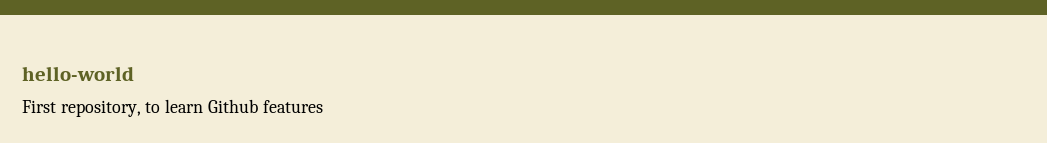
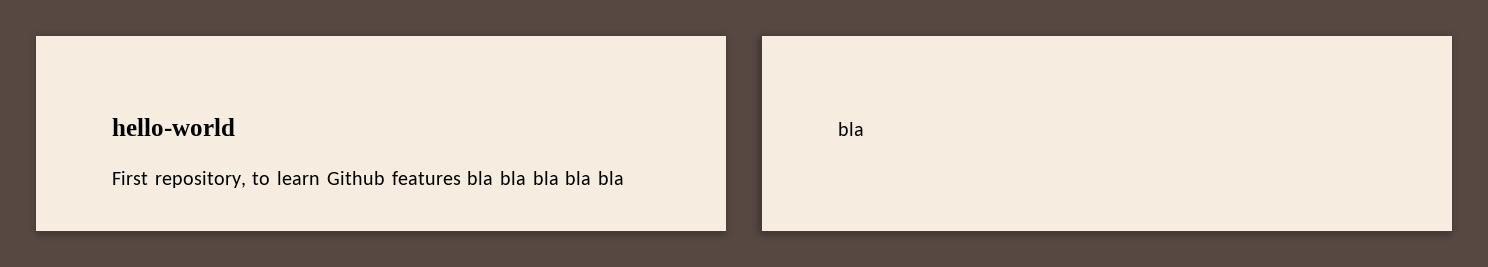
(323, 106) none -> [467,171,624,185] [838,122,864,136] bla bla bla bla bla bla

